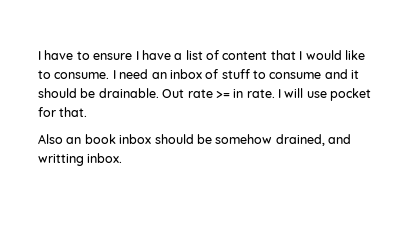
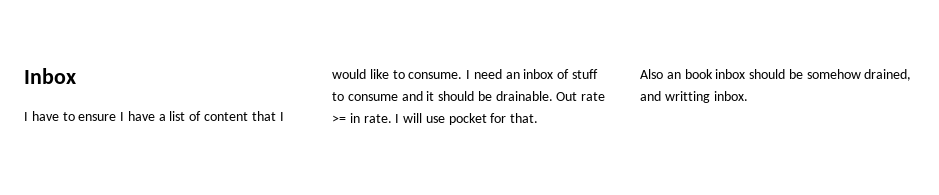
(38, 55) none -> [24,68,76,84] Inbox //

